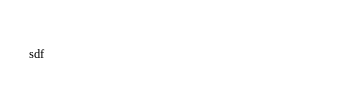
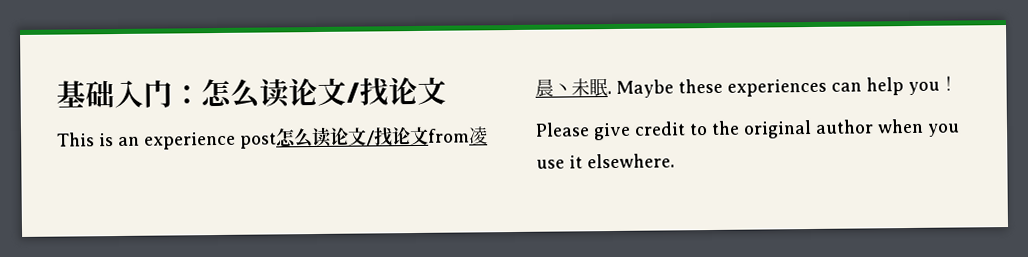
[29,49,45,58] sdf -> [56,76,447,109] [57,126,488,150] [535,75,958,98] [535,118,960,141] [536,153,675,169] 基础入门：怎么读论文/找论文 // This is an experience post怎么读论文/找论文from凌晨丶未眠. Maybe these experiences can help you！ // Please give credit to the original author when you use it elsewhere.

